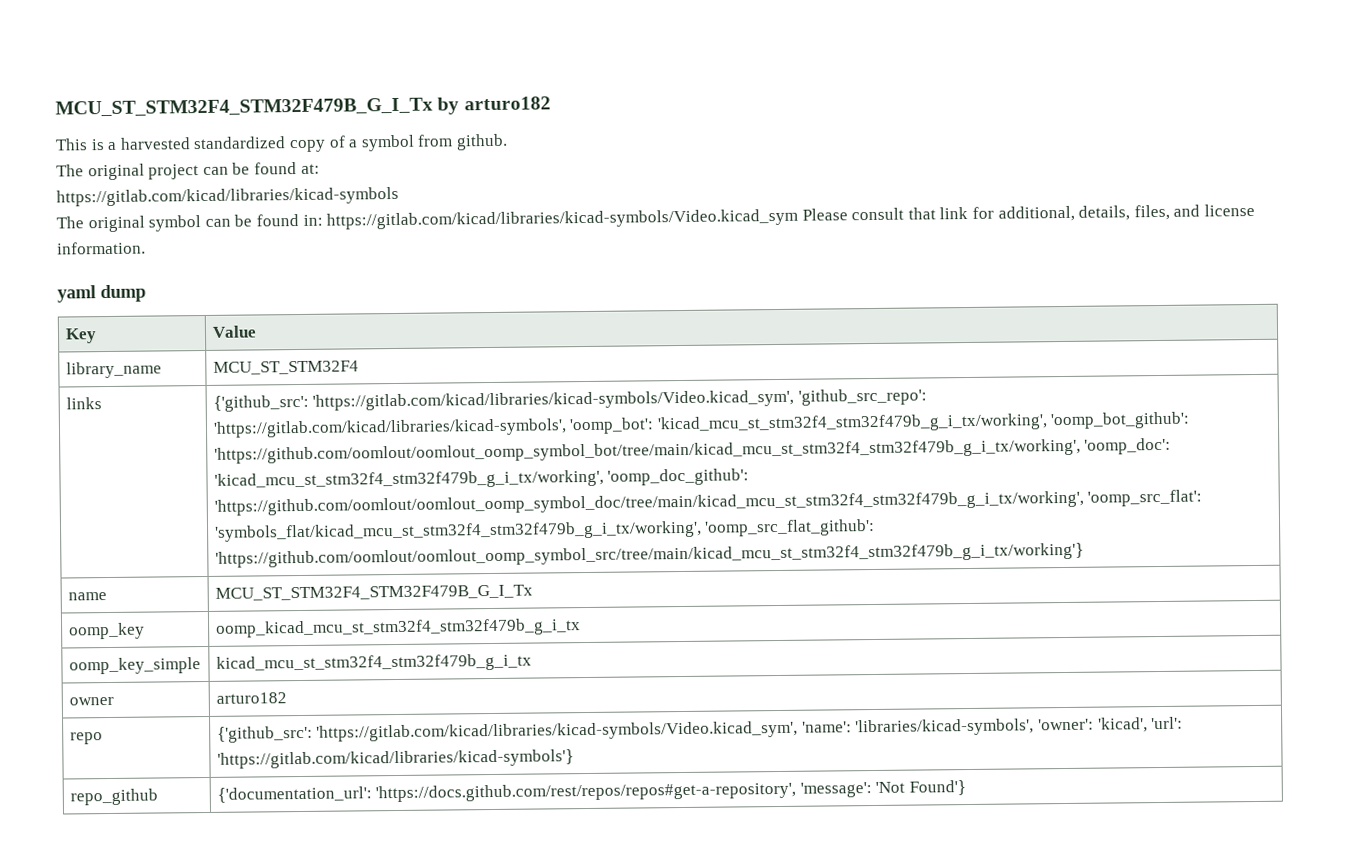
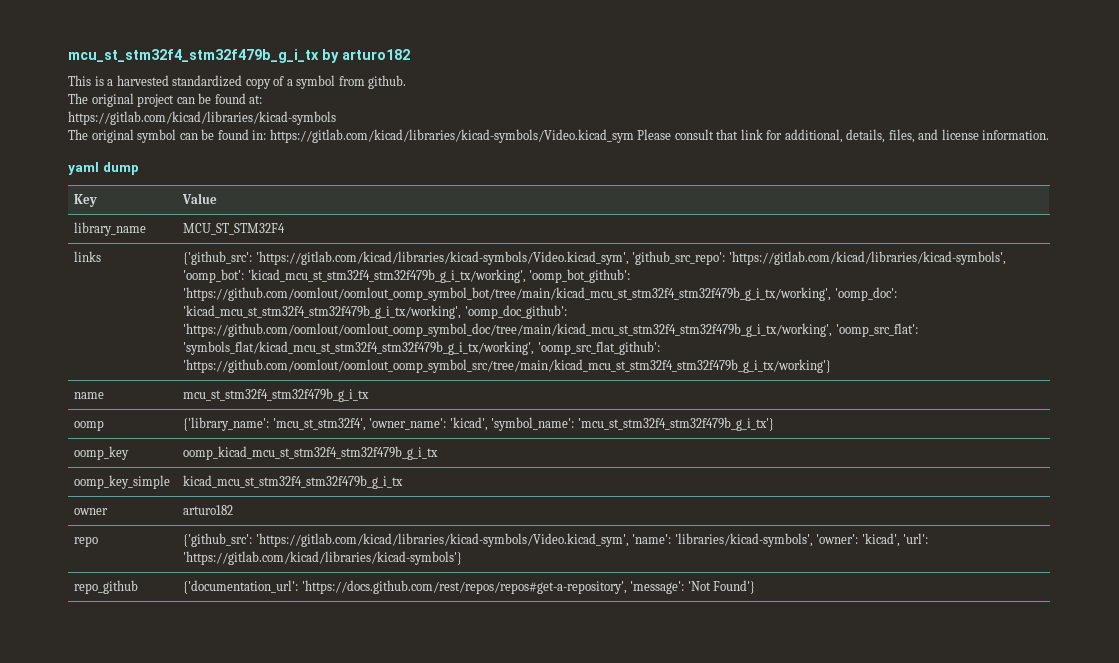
[55,97,433,117] MCU_ST_STM32F4_STM32F479B_G_I_Tx -> [68,49,319,63] mcu_st_stm32f4_stm32f479b_g_i_tx
[214,584,533,601] MCU_ST_STM32F4_STM32F479B_G_I_Tx -> [183,388,370,402] [74,420,105,431] [183,417,774,431] mcu_st_stm32f4_stm32f479b_g_i_tx // oomp | {'library_name': 'mcu_st_stm32f4', 'owner_name': 'kicad', 'symbol_name': 'mcu_st_stm32f4_stm32f479b_g_i_tx'}

